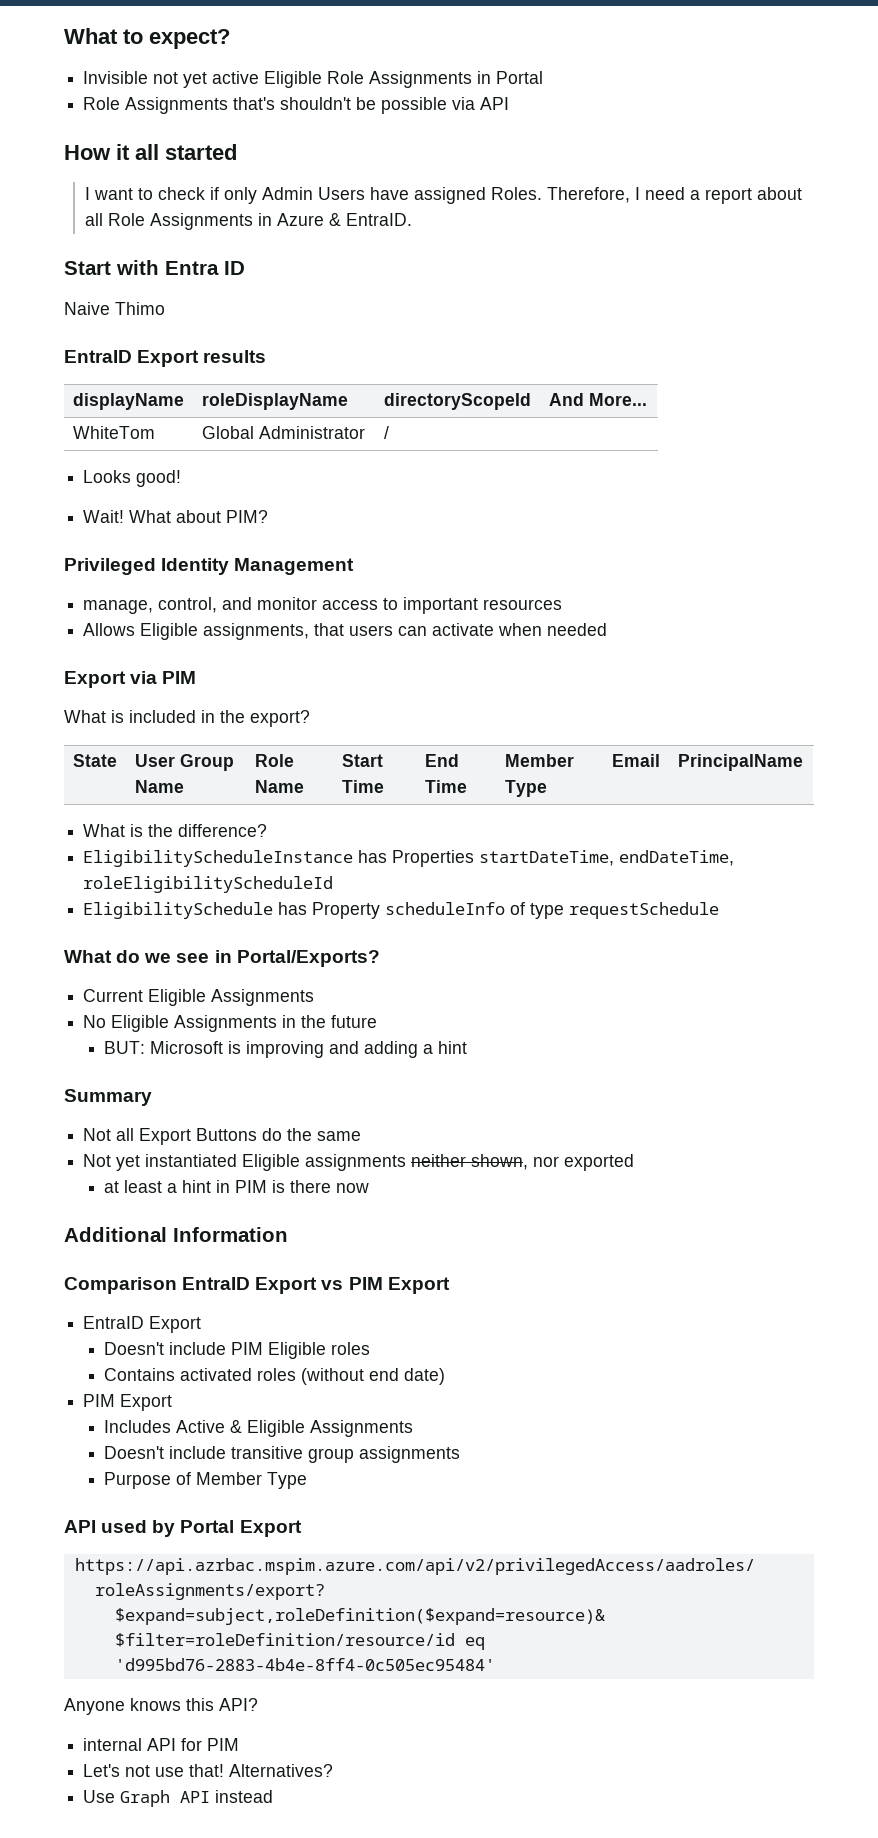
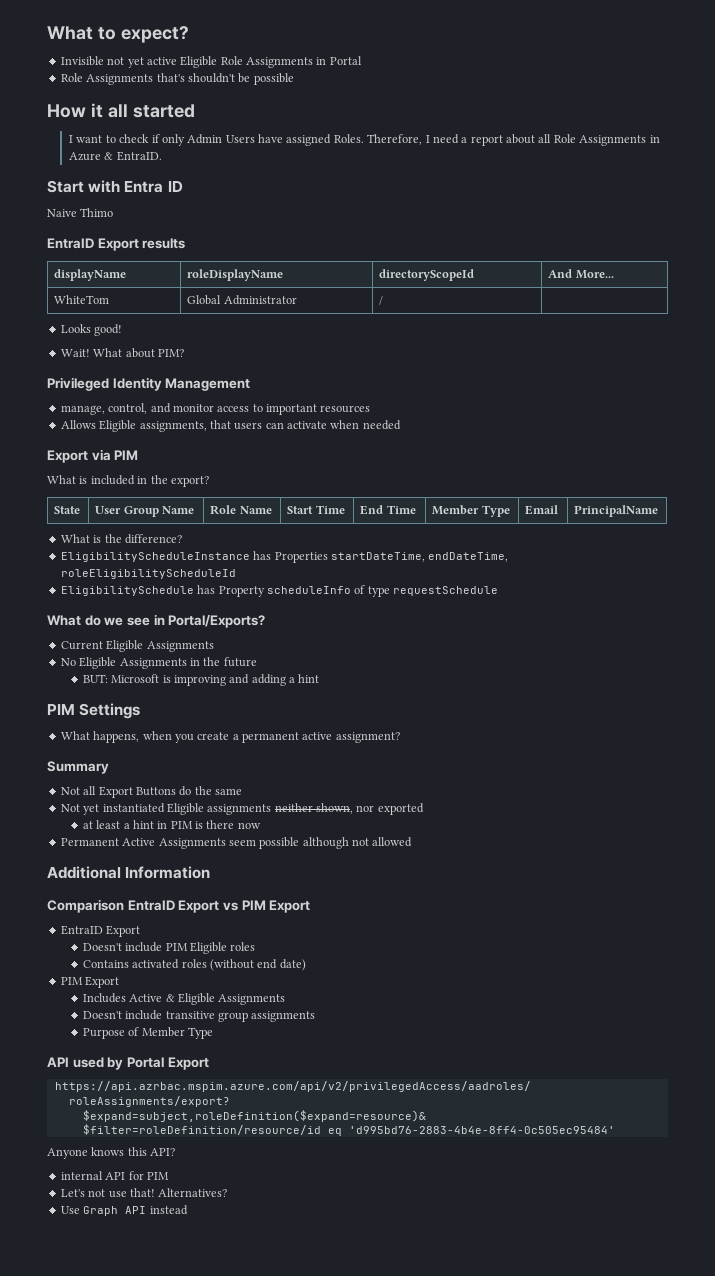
[452,97,510,110] via API -> (294, 79) none
(468, 1047) none -> [47,703,141,719] [60,731,400,743] // PIM Settings // What happens, when you create a permanent active assignment?
(370, 1188) none -> [60,837,413,849] // Permanent Active Assignments seem possible although not allowed

